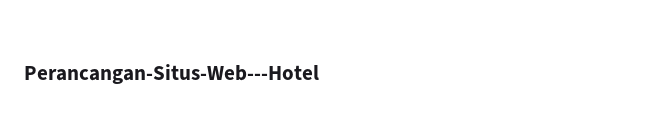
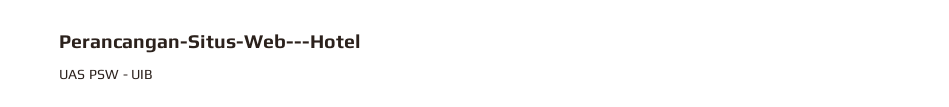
(319, 74) none -> [59,69,154,80] // UAS PSW - UIB

